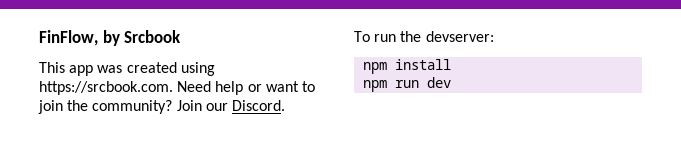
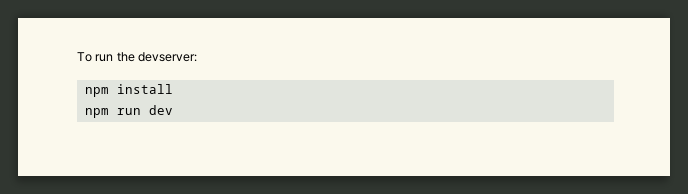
[39,30,182,46] [39,62,215,76] [39,81,315,95] [38,100,285,114] FinFlow, by Srcbook // This app was created using https://srcbook.com. Need help or want to join the community? Join our Discord. // -> (77, 57) none

